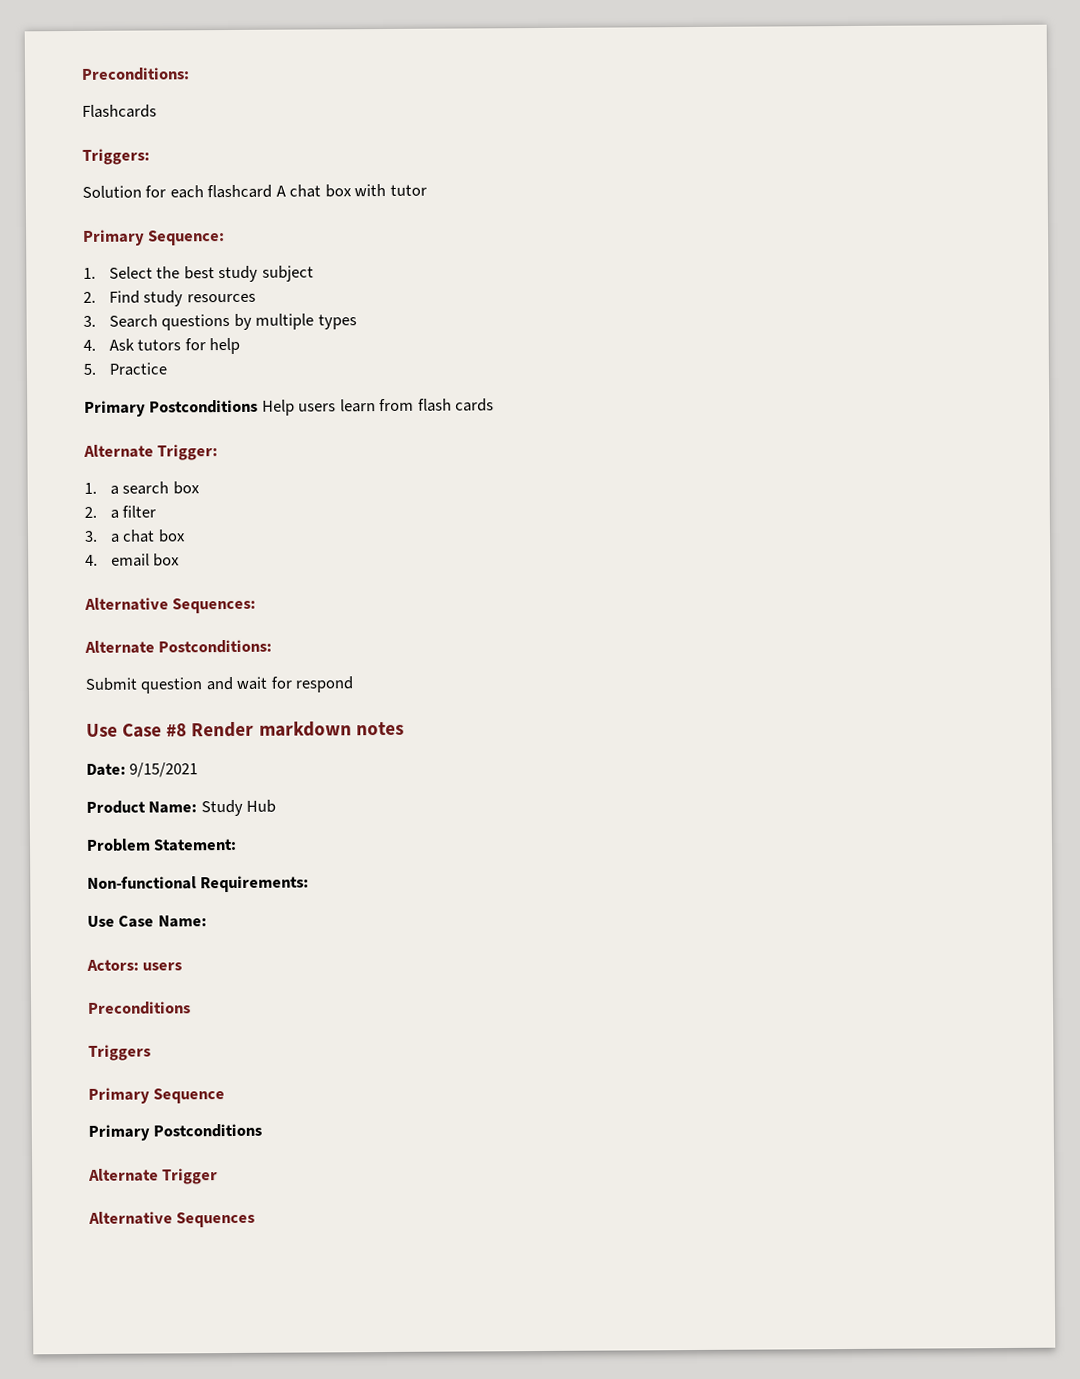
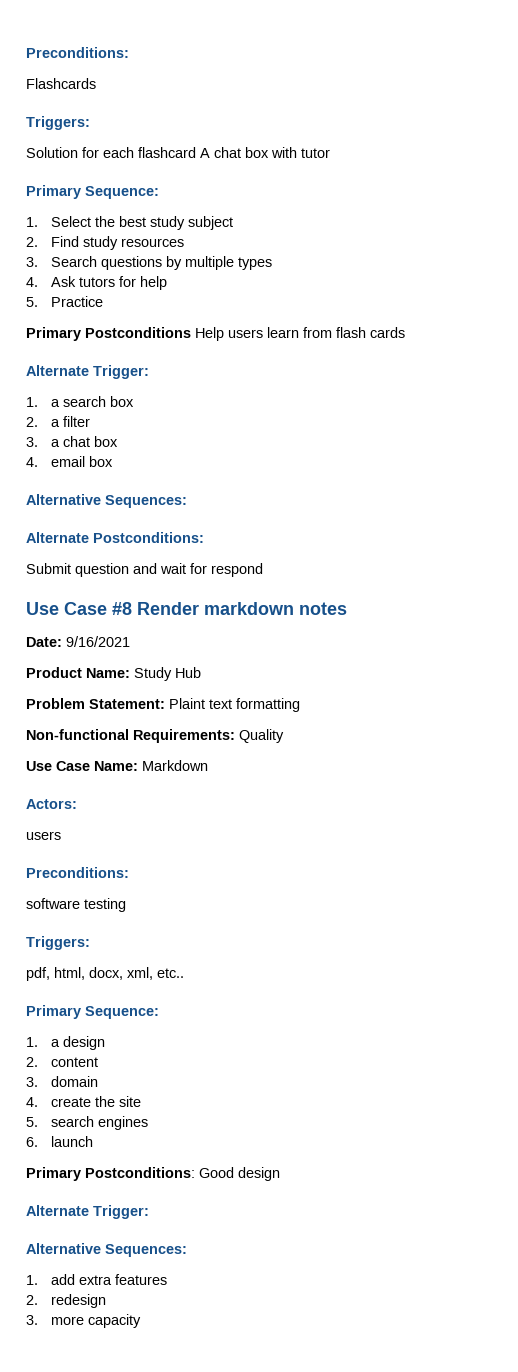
[129,762,199,778] 9/15/2021 -> [66,636,130,647] 9/16/2021
(238, 845) none -> [169,698,300,712] Plaint text formatting
(310, 884) none -> [239,729,284,743] Quality
(207, 921) none -> [142,760,208,771] Markdown
(139, 965) none -> (77, 804) //
[88,1001,191,1015] [88,1044,151,1061] [88,1087,226,1104] [88,1123,263,1141] [88,1168,219,1185] [88,1211,256,1228] Preconditions // Triggers // Primary Sequence // Primary Postconditions // Alternate Trigger // Alternative Sequences -> [26,867,129,878] [26,898,126,912] [26,936,90,950] [26,967,184,981] [26,1005,159,1019] [26,1036,106,1050] [26,1057,99,1067] [26,1076,99,1087] [26,1096,142,1107] [26,1116,149,1130] [26,1136,94,1147] [26,1167,280,1181] [26,1205,149,1219] [26,1243,187,1257] [26,1274,168,1285] [26,1294,107,1308] [26,1314,142,1328] Preconditions: // software testing // Triggers: // pdf, html, docx, xml, etc.. // Primary Sequence: // 1. a design // 2. content // 3. domain // 4. create the site // 5. search engines // 6. launch // Primary Postconditions: Good design // Alternate Trigger: // Alternative Sequences: // 1. add extra features // 2. redesign // 3. more capacity

